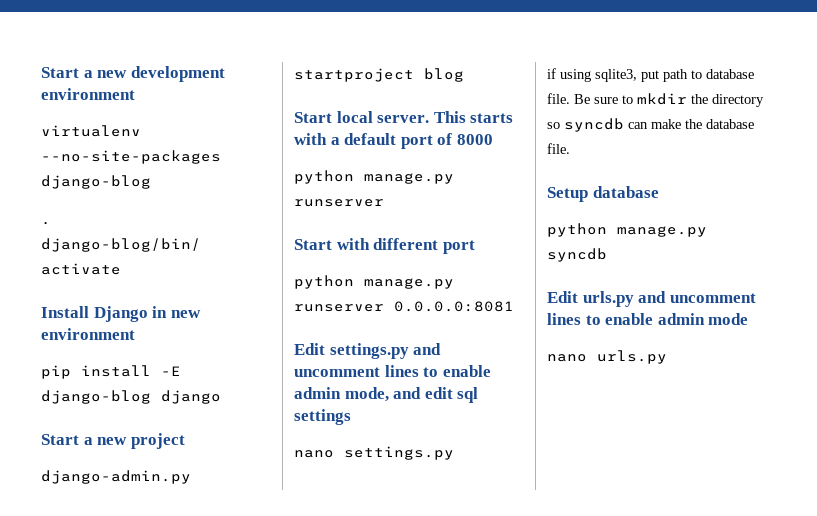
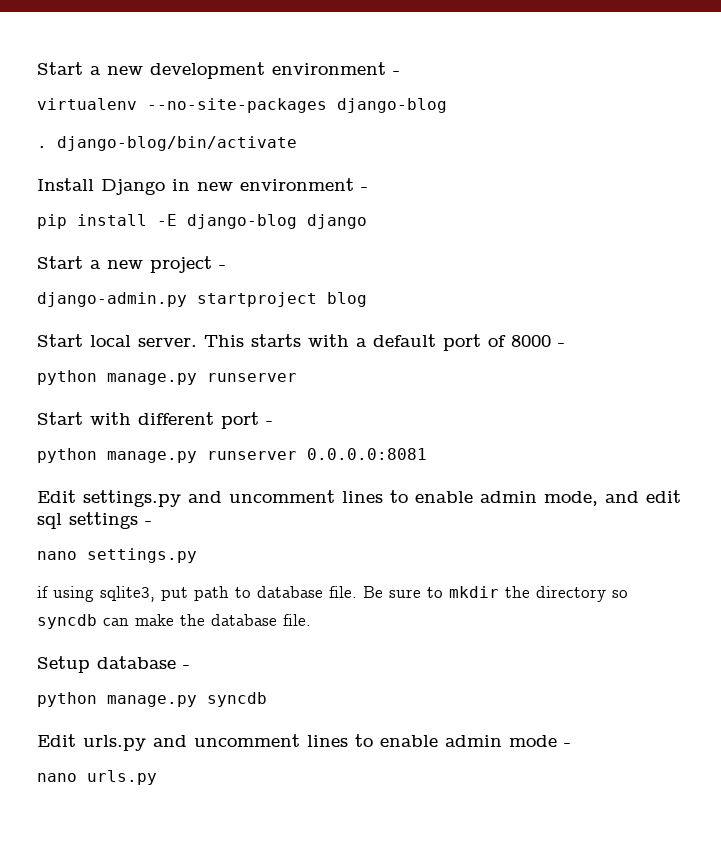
(135, 94) none -> [393,71,400,75] -
(135, 334) none -> [361,187,368,191] -
(185, 441) none -> [219,265,226,269] -
(493, 139) none -> [558,343,565,347] -
(475, 247) none -> [266,421,273,425] -
(351, 417) none -> [145,521,152,525] -
(659, 192) none -> [183,665,190,669] -
(749, 319) none -> [564,743,571,747] -

